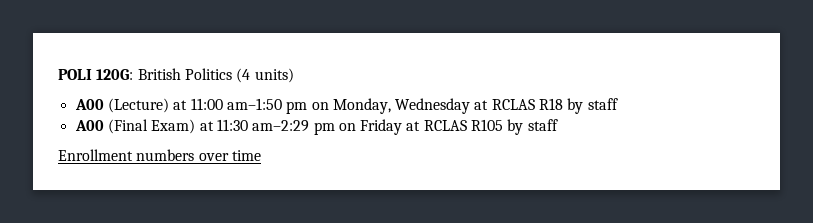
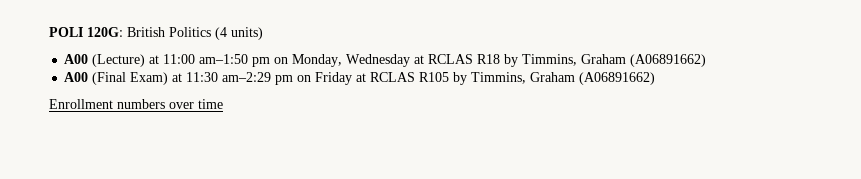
[587,98,618,110] staff -> [522,54,707,67] Timmins, Graham (A06891662)
[527,119,558,131] staff -> [471,72,656,85] Timmins, Graham (A06891662)

